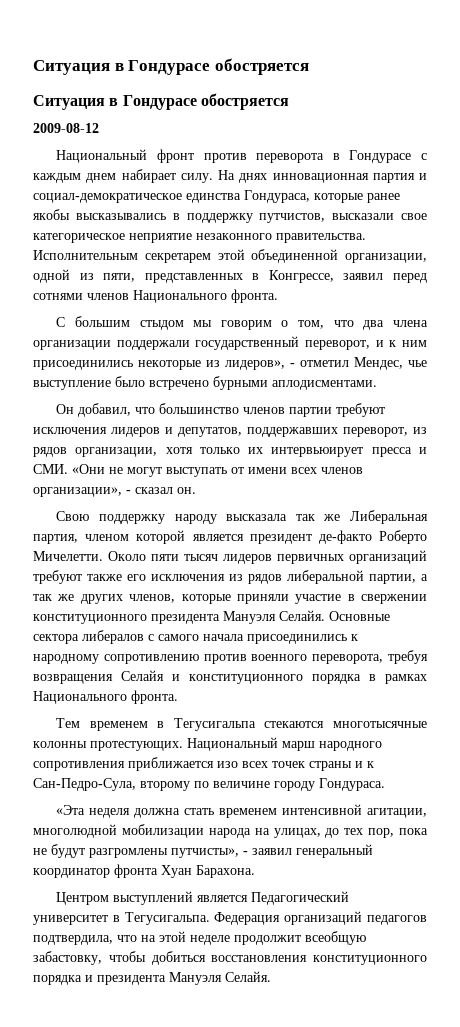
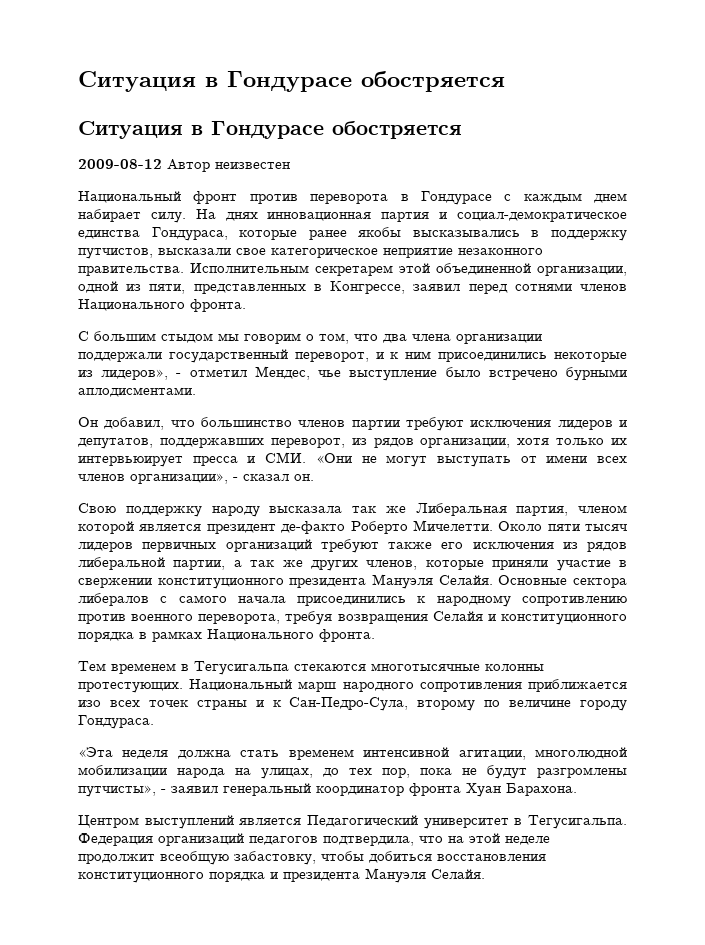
(99, 128) none -> [167,159,290,172] Автор неизвестен

